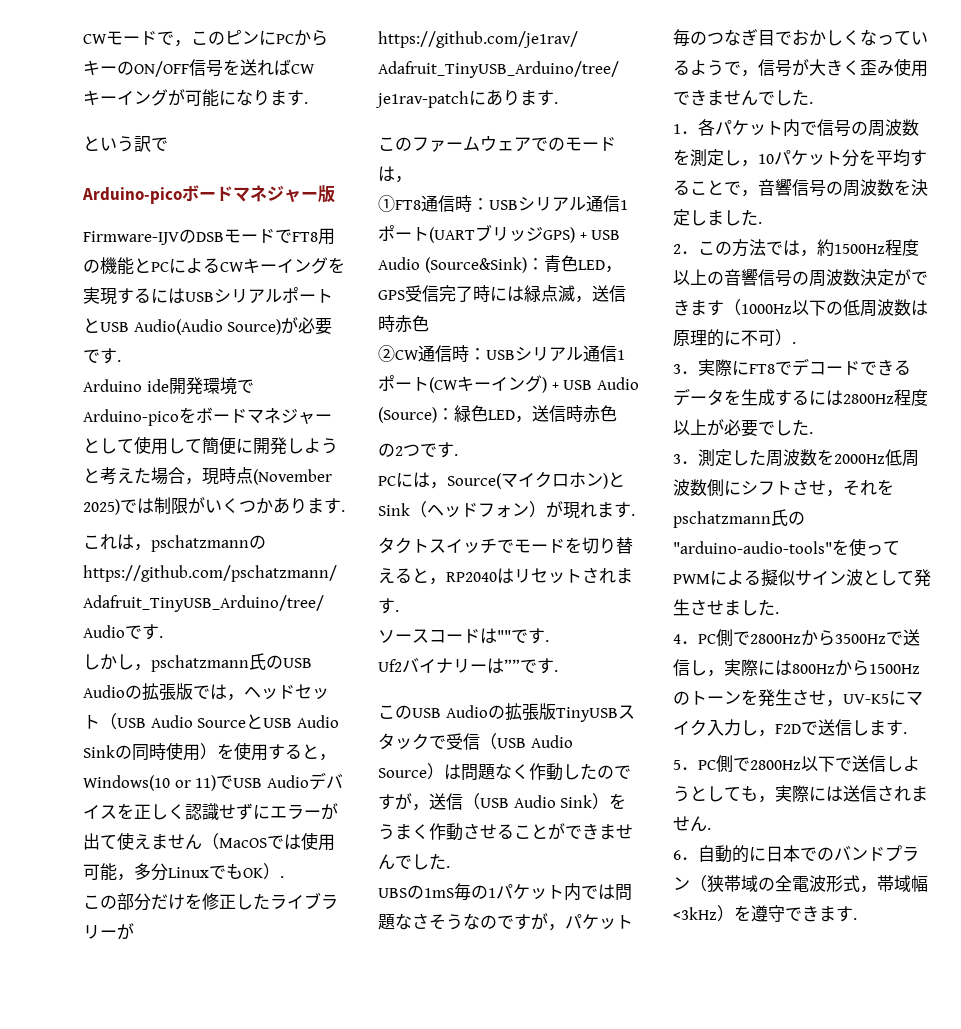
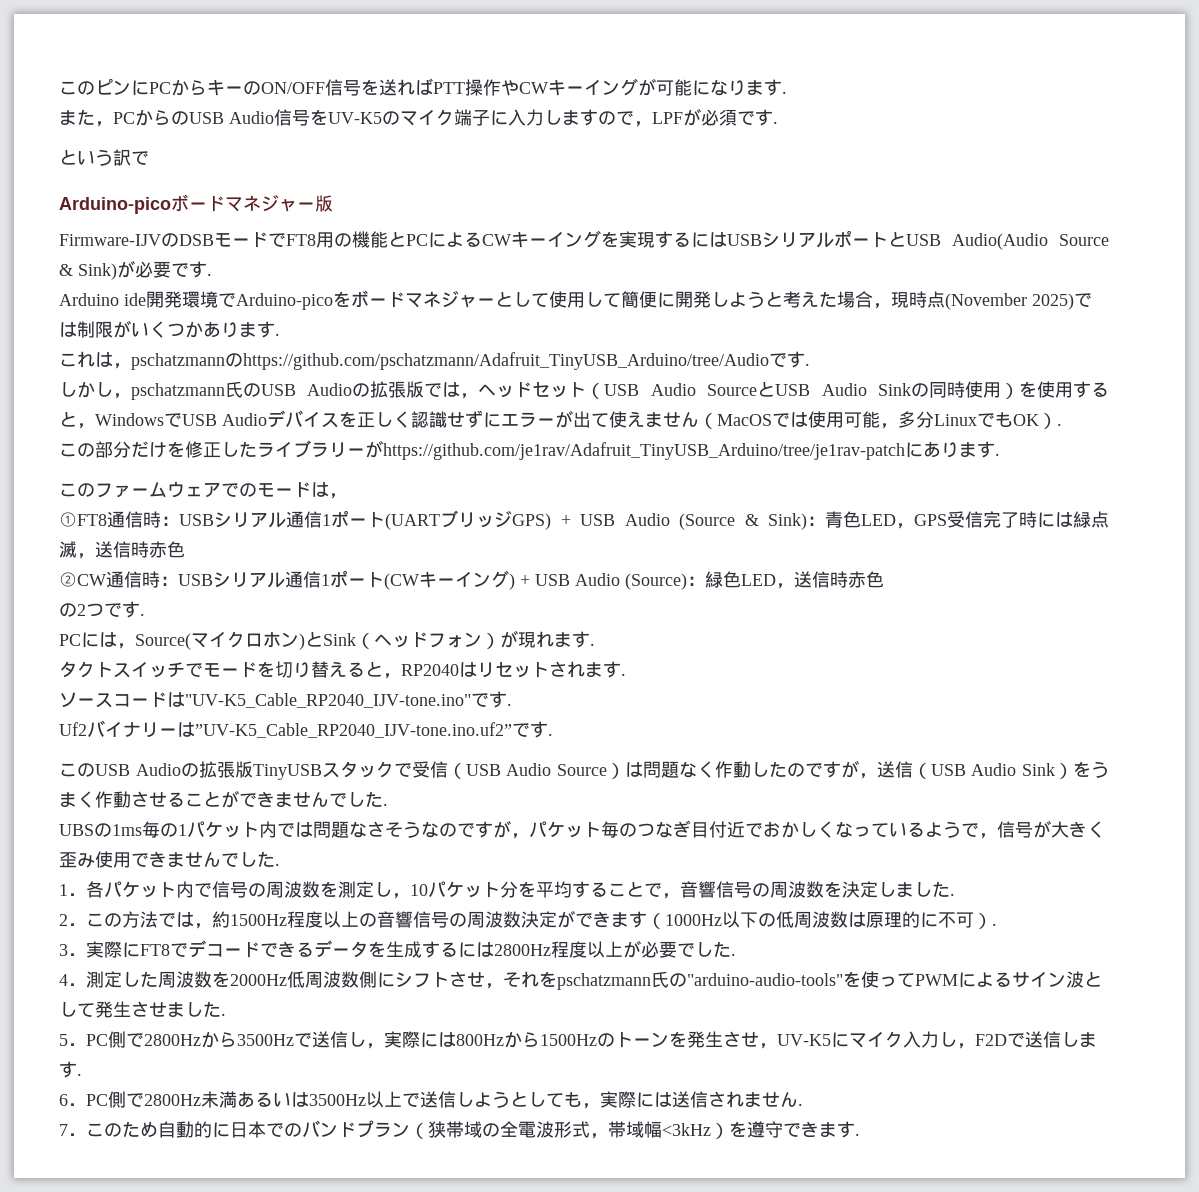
[83,31,191,47] CWモードで， -> (59, 88) none
(291, 67) none -> [433,79,519,96] PTT操作や
(308, 103) none -> [59,108,778,127] // また，PCからのUSB Audio信号をUV-K5のマイク端子に入力しますので，LPFが必須です.
[227,319,282,335] Source) -> [1059,234,1109,246] [59,263,117,280] Source & Sink)
[83,775,217,791] Windows(10 or 11) -> [95,413,164,426] Windows
[424,257,527,273] (Source&Sink) -> [679,513,807,530] (Source & Sink)
[497,630,511,642] "" -> [185,693,471,708] "UV-K5_Cable_RP2040_IJV-tone.ino"
[504,659,520,672] ”” -> [195,722,512,738] ”UV-K5_Cable_RP2040_IJV-tone.ino.uf2”
[424,888,454,898] 1mS -> [112,824,142,836] 1ms
(775, 38) none -> [709,821,745,838] 付近
[673,454,681,464] 3 -> [59,974,68,986] 4
[761,569,795,587] 擬似 -> (1012, 979) none
[673,634,681,644] 4 -> [59,1034,68,1046] 5
[673,755,835,772] 5．PC側で2800Hz以下 -> [59,1091,402,1108] 6．PC側で2800Hz未満あるいは3500Hz以上
[673,850,698,860] 6． -> [59,1121,158,1137] 7．このため

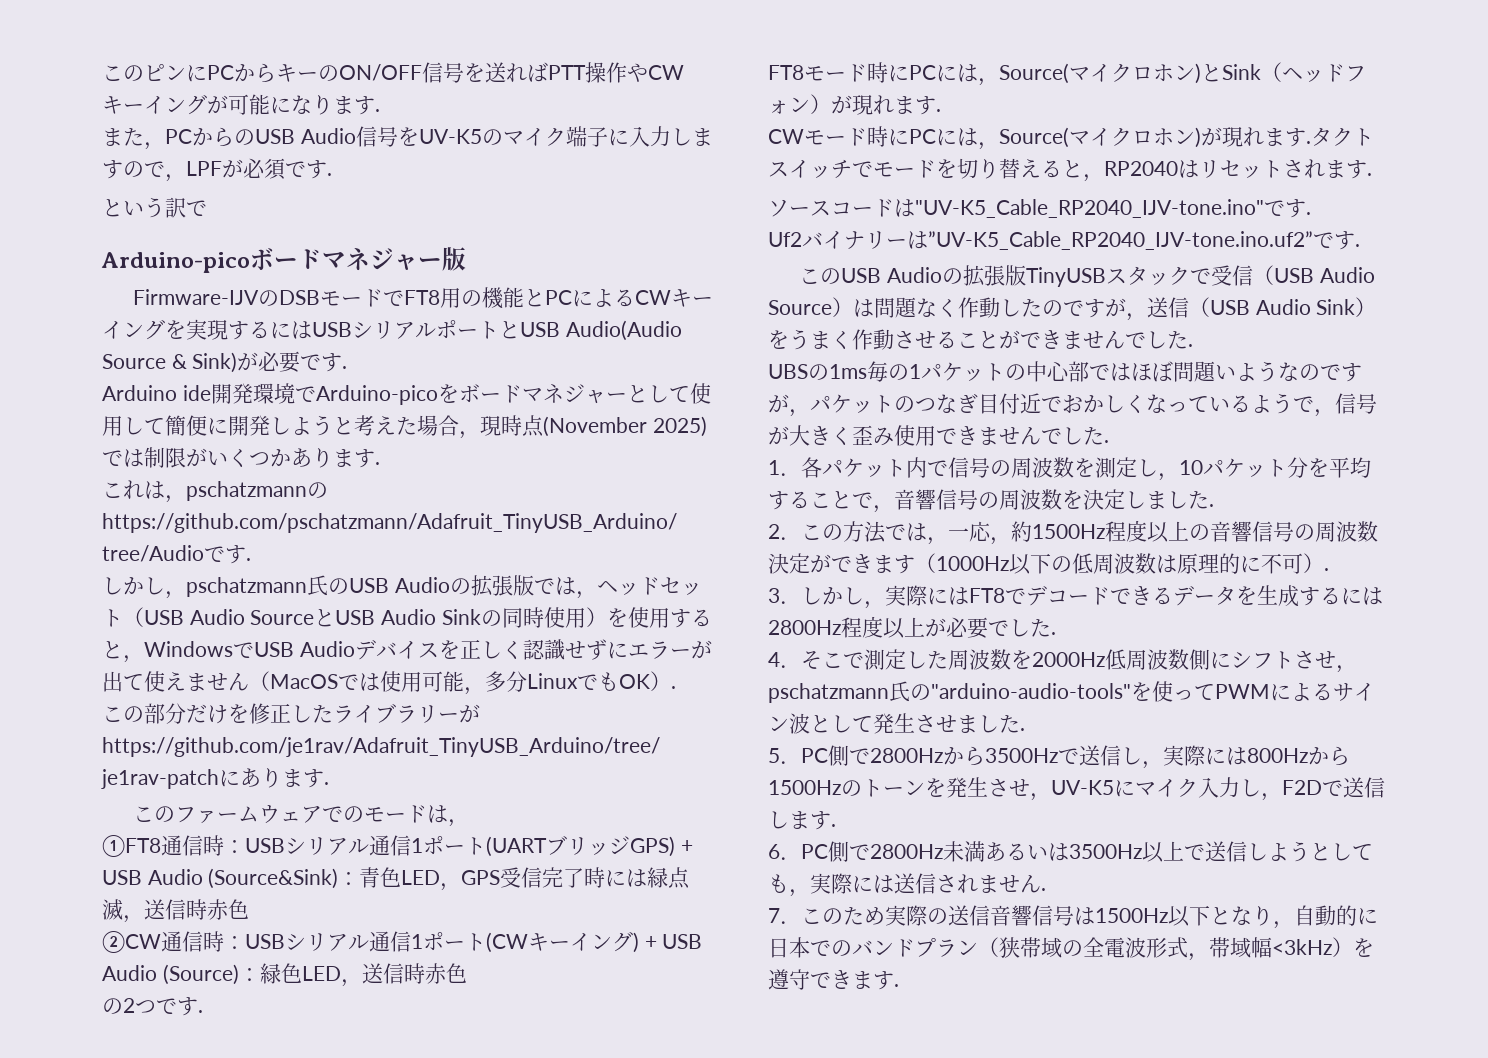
[679,513,807,530] (Source & Sink) -> [208,868,339,889] (Source&Sink)
(145, 614) none -> [768,62,909,83] FT8モード時に
(595, 644) none -> [768,126,1311,150] CWモード時にPCには，Source(マイクロホン)が現れます.
[259,821,403,838] 内では問題なさそ -> [1005,361,1257,382] の中心部ではほぼ問題いよ
[601,821,619,838] 毎 -> (894, 404) none
(212, 926) none -> [948,521,1011,545] 一応，
[86,941,140,958] 実際に -> [801,585,969,609] しかし，実際には
(86, 984) none -> [801,651,864,669] そこで
[503,971,557,988] それを -> (1357, 669) none
(158, 1129) none -> [885,905,1294,929] 実際の送信音響信号は1500Hz以下となり，

